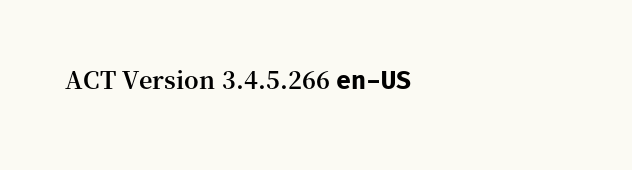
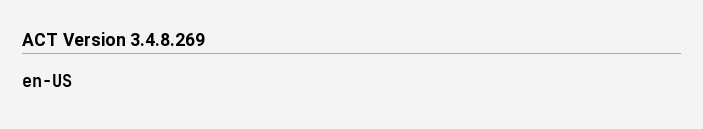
[221,71,330,89] 3.4.5.266 -> [130,33,206,46] 3.4.8.269 //

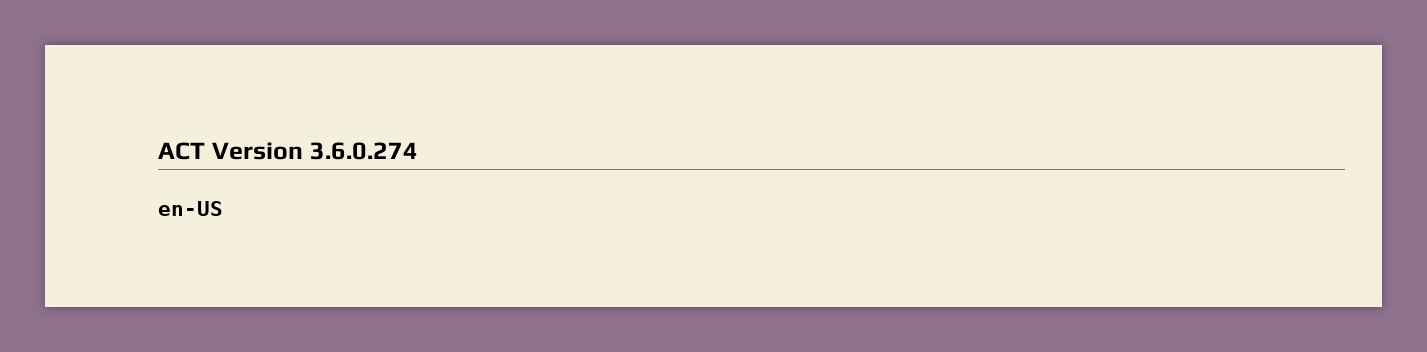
[130,33,206,46] 3.4.8.269 -> [309,142,418,160] 3.6.0.274

